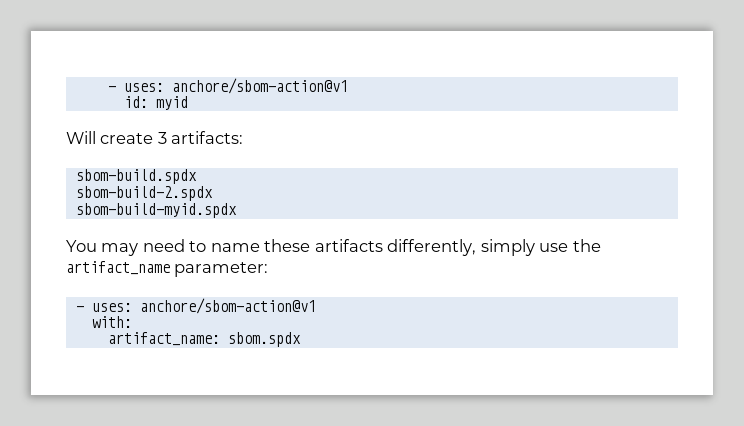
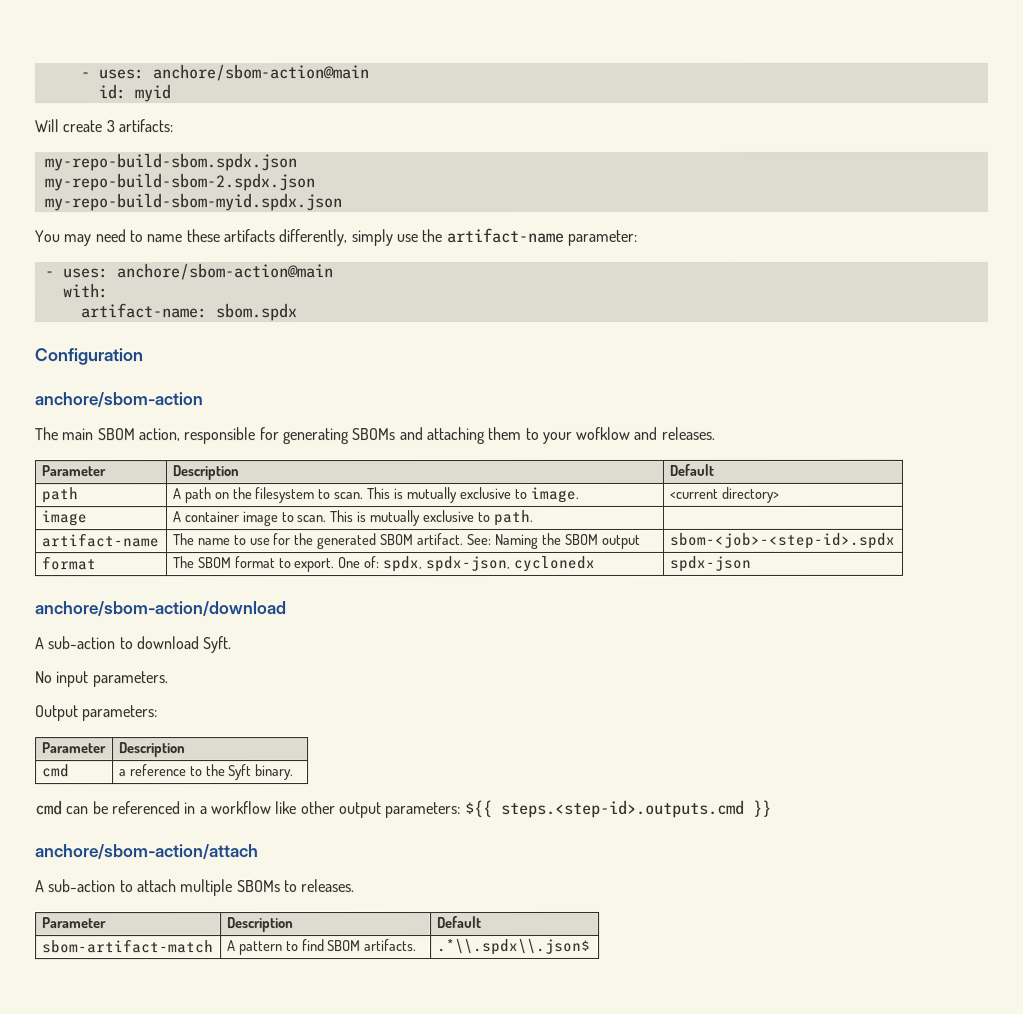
[107,78,348,94] - uses: anchore/sbom-action@v1 -> [79,64,369,82] - uses: anchore/sbom-action@main
[75,169,197,184] [75,186,213,201] [75,203,237,218] sbom-build.spdx // sbom-build-2.spdx // sbom-build-myid.spdx -> [43,153,297,172] [43,173,315,192] [43,193,342,212] my-repo-build-sbom.spdx.json // my-repo-build-sbom-2.spdx.json // my-repo-build-sbom-myid.spdx.json
[66,261,170,275] artifact_name -> [445,227,564,244] artifact-name
[139,298,316,314] anchore/sbom-action@v1 -> [115,263,333,281] anchore/sbom-action@main
[107,332,220,346] artifact_name: -> [79,303,207,319] artifact-name:
(301, 339) none -> [34,348,143,366] [34,392,203,408] [34,426,715,445] [40,465,106,477] [171,465,239,481] [668,463,714,476] [40,487,78,504] [171,486,579,504] [668,486,779,503] [41,510,88,527] [172,509,534,527] [41,533,160,548] [172,532,641,550] [669,532,896,549] [41,556,97,571] [172,555,597,573] [669,555,752,572] [35,601,287,617] [35,636,233,654] [35,671,169,688] [35,705,159,722] [41,742,107,754] [118,742,186,758] [41,764,70,778] [118,764,295,781] [35,799,772,819] [35,844,259,860] [35,879,356,897] [41,917,107,929] [226,917,294,933] [436,916,482,929] [41,939,214,954] [226,939,418,956] [436,938,591,956] // Configuration // anchore/sbom-action // The main SBOM action, responsible for generating SBOMs and attaching them to your wofklow and releases. // Parameter | Description | Default // path | A path on the filesystem to scan. This is mutually exclusive to image. | <current directory> // image | A container image to scan. This is mutually exclusive to path. | // artifact-name | The name to use for the generated SBOM artifact. See: Naming the SBOM output | sbom-<job>-<step-id>.spdx // format | The SBOM format to export. One of: spdx, spdx-json, cyclonedx | spdx-json // anchore/sbom-action/download // A sub-action to download Syft. // No input parameters. // Output parameters: // Parameter | Description // cmd | a reference to the Syft binary. // cmd can be referenced in a workflow like other output parameters: ${{ steps.<step-id>.outputs.cmd }} // anchore/sbom-action/attach // A sub-action to attach multiple SBOMs to releases. // Parameter | Description | Default // sbom-artifact-match | A pattern to find SBOM artifacts. | .*\\.spdx\\.json$

